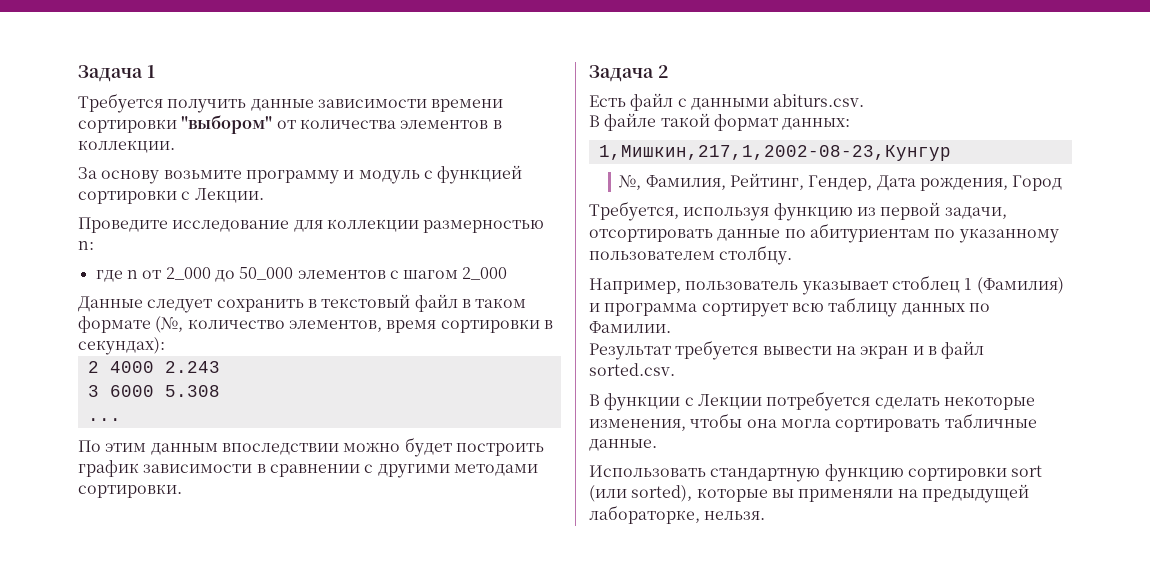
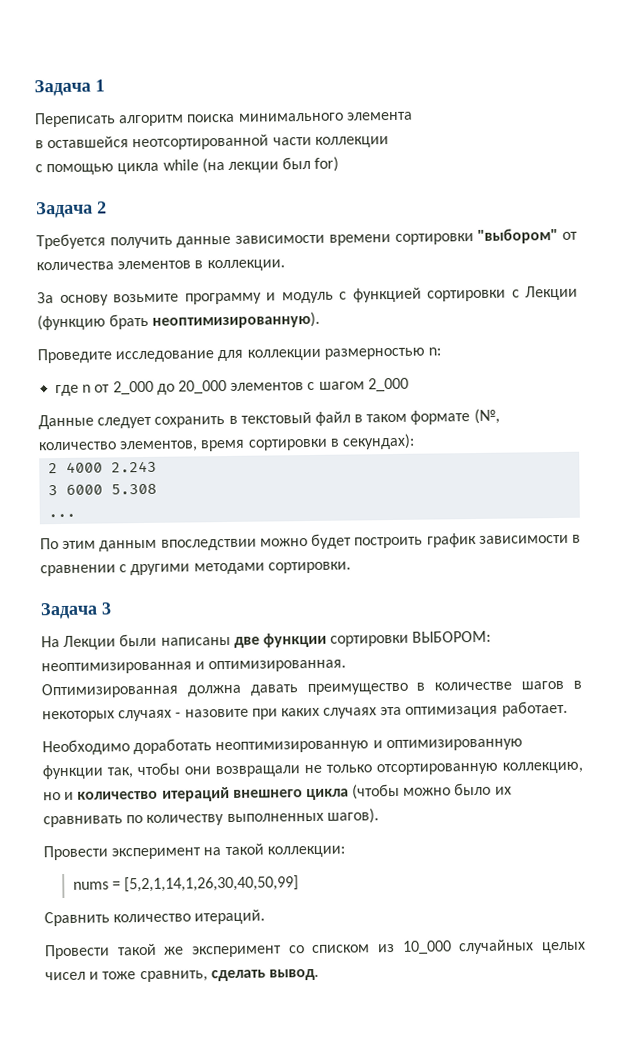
(155, 71) none -> [34,111,413,128] [35,134,389,151] [35,156,340,176] [36,201,107,219] // Переписать алгоритм поиска минимального элемента // в оставшейся неотсортированной части коллекции // с помощью цикла while (на лекции был for) // Задача 2
[194,188,264,203] Лекции. -> [525,285,578,301] [37,311,321,331] Лекции (функцию брать неоптимизированную).
[239,267,294,280] 50_000 -> [177,379,227,395] 20_000
[657,65,668,78] [589,93,865,111] [589,113,851,131] [598,145,951,161] [619,173,1063,191] [589,201,1007,221] [589,223,1059,243] [589,245,793,265] [589,275,1064,295] [589,297,990,317] [589,321,671,333] [589,340,985,360] [589,363,675,376] [589,391,1035,411] [589,413,1037,432] [589,439,657,451] [589,464,1043,482] [589,484,1029,503] [589,505,766,524] 2 // Есть файл с данными abiturs.csv. // В файле такой формат данных: // 1,Мишкин,217,1,2002-08-23,Кунгур // №, Фамилия, Рейтинг, Гендер, Дата рождения, Город // Требуется, используя функцию из первой задачи, отсортировать данные по абитуриентам по указанному пользователем столбцу. // Например, пользователь указывает стоблец 1 (Фамилия) и программа сортирует всю таблицу данных по Фамилии. // Результат требуется вывести на экран и в файл sorted.csv. // В функции с Лекции потребуется сделать некоторые изменения, чтобы она могла сортировать табличные данные. // Использовать стандартную функцию сортировки sort (или sorted), которые вы применяли на предыдущей лабораторке, нельзя. -> [101,602,112,615] [41,630,492,650] [41,659,347,675] [41,680,582,699] [42,700,568,723] [42,738,523,756] [42,761,583,780] [43,782,512,802] [43,808,379,828] [43,843,345,861] [72,875,300,893] [44,909,266,927] [44,939,586,960] [45,968,319,983] 3 // На Лекции были написаны две функции сортировки ВЫБОРОМ: неоптимизированная и оптимизированная. // Оптимизированная должна давать преимущество в количестве шагов в некоторых случаях - назовите при каких случаях эта оптимизация работает. // Необходимо доработать неоптимизированную и оптимизированную функции так, чтобы они возвращали не только отсортированную коллекцию, но и количество итераций внешнего цикла (чтобы можно было их сравнивать по количеству выполненных шагов). // Провести эксперимент на такой коллекции: // nums = [5,2,1,14,1,26,30,40,50,99] // Сравнить количество итераций. // Провести такой же эксперимент со списком из 10_000 случайных целых чисел и тоже сравнить, сделать вывод.

